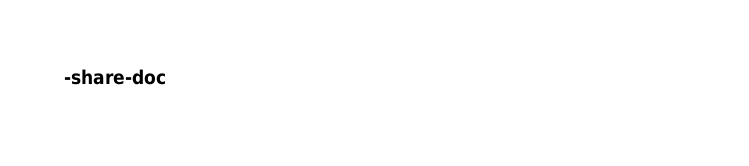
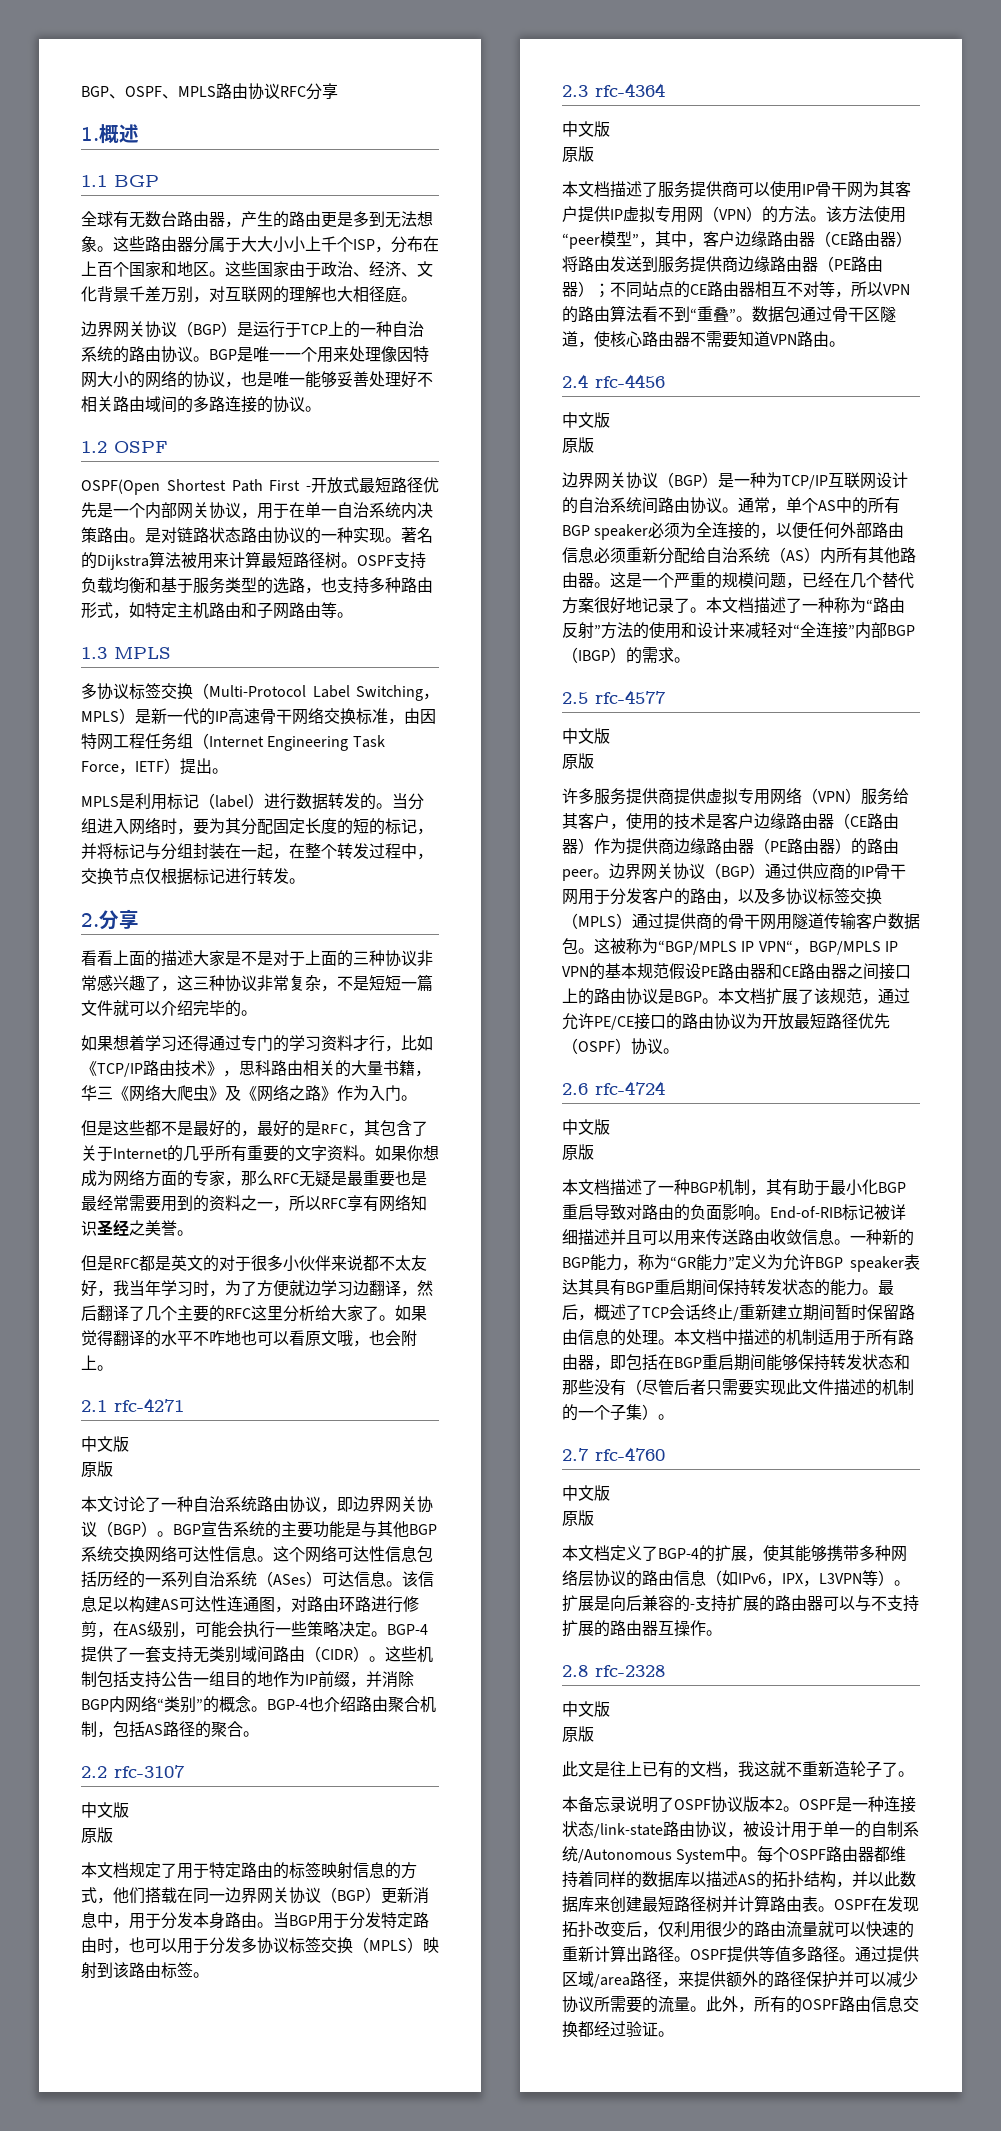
[64,69,166,85] -share-doc -> [81,83,338,100] [81,124,139,144] [81,175,159,187] [81,211,433,228] [81,236,439,253] [81,261,433,278] [81,286,417,303] [81,321,424,338] [81,346,429,363] [81,370,433,388] [81,396,321,413] [81,441,168,453] [81,477,439,495] [81,502,433,519] [81,527,433,544] [81,551,426,570] [81,577,433,594] [81,602,353,619] [81,647,171,659] [81,683,439,701] [81,707,436,725] [81,733,385,751] [81,758,228,775] [81,793,424,810] [81,817,433,835] [81,843,433,860] [81,868,305,885] [81,909,139,930] [81,950,433,967] [81,974,433,992] [81,1000,257,1017] [81,1035,433,1052] [81,1060,431,1077] [81,1084,417,1102] [81,1120,428,1137] [81,1145,439,1162] [81,1169,427,1187] [81,1194,427,1212] [81,1220,193,1236] [81,1255,427,1272] [81,1280,433,1297] [81,1305,427,1322] [81,1330,417,1347] [81,1355,113,1371] [81,1398,184,1412] [81,1436,129,1452] [81,1461,113,1477] [81,1496,433,1513] [81,1521,437,1538] [81,1545,433,1563] [81,1571,434,1588] [81,1596,419,1613] [81,1621,428,1638] [81,1646,433,1663] [81,1671,414,1688] [81,1695,436,1713] [81,1721,259,1738] [81,1765,185,1778] [81,1802,129,1818] [81,1827,113,1843] [81,1862,417,1879] [81,1887,429,1904] [81,1912,429,1929] [81,1937,439,1954] [81,1962,209,1979] [562,83,665,97] [562,121,610,137] [562,146,594,162] [562,181,911,198] [562,206,906,223] [562,231,912,249] [562,256,883,273] [562,281,910,298] [562,305,896,323] [562,331,845,348] [562,374,665,388] [562,412,610,428] [562,437,594,453] [562,472,908,489] [562,497,900,514] [562,522,905,540] [562,547,916,564] [562,572,914,589] [562,597,905,614] [562,622,915,639] [562,647,690,664] [562,690,666,704] [562,728,610,744] [562,753,594,769] [562,787,909,805] [562,813,899,830] [562,838,899,855] [562,862,906,881] [562,888,882,905] [562,913,920,930] [562,938,898,955] [562,963,911,980] [562,988,910,1005] [562,1013,890,1030] [562,1038,679,1055] [562,1081,665,1095] [562,1119,610,1135] [562,1144,594,1160] [562,1179,906,1196] [562,1204,906,1221] [562,1229,914,1246] [562,1254,920,1272] [562,1279,894,1296] [562,1304,915,1321] [562,1329,914,1346] [562,1354,910,1371] [562,1379,914,1396] [562,1404,674,1421] [562,1447,665,1461] [562,1485,610,1501] [562,1510,594,1526] [562,1545,907,1562] [562,1569,910,1587] [562,1595,919,1612] [562,1620,722,1637] [562,1665,665,1677] [562,1701,610,1717] [562,1726,594,1742] [562,1761,914,1778] [562,1796,916,1813] [562,1821,919,1838] [562,1846,907,1864] [562,1871,916,1888] [562,1895,919,1913] [562,1921,914,1938] [562,1945,919,1963] [562,1971,918,1988] [562,1996,919,2013] [562,2021,674,2038] BGP、OSPF、MPLS路由协议RFC分享 // 1.概述 // 1.1 BGP // 全球有无数台路由器，产生的路由更是多到无法想象。这些路由器分属于大大小小上千个ISP，分布在上百个国家和地区。这些国家由于政治、经济、文化背景千差万别，对互联网的理解也大相径庭。 // 边界网关协议（BGP）是运行于TCP上的一种自治系统的路由协议。BGP是唯一一个用来处理像因特网大小的网络的协议，也是唯一能够妥善处理好不相关路由域间的多路连接的协议。 // 1.2 OSPF // OSPF(Open Shortest Path First -开放式最短路径优先是一个内部网关协议，用于在单一自治系统内决策路由。是对链路状态路由协议的一种实现。著名的Dijkstra算法被用来计算最短路径树。OSPF支持负载均衡和基于服务类型的选路，也支持多种路由形式，如特定主机路由和子网路由等。 // 1.3 MPLS // 多协议标签交换（Multi-Protocol Label Switching，MPLS）是新一代的IP高速骨干网络交换标准，由因特网工程任务组（Internet Engineering Task Force，IETF）提出。 // MPLS是利用标记（label）进行数据转发的。当分组进入网络时，要为其分配固定长度的短的标记，并将标记与分组封装在一起，在整个转发过程中，交换节点仅根据标记进行转发。 // 2.分享 // 看看上面的描述大家是不是对于上面的三种协议非常感兴趣了，这三种协议非常复杂，不是短短一篇文件就可以介绍完毕的。 // 如果想着学习还得通过专门的学习资料才行，比如《TCP/IP路由技术》，思科路由相关的大量书籍，华三《网络大爬虫》及《网络之路》作为入门。 // 但是这些都不是最好的，最好的是RFC，其包含了关于Internet的几乎所有重要的文字资料。如果你想成为网络方面的专家，那么RFC无疑是最重要也是最经常需要用到的资料之一，所以RFC享有网络知识圣经之美誉。 // 但是RFC都是英文的对于很多小伙伴来说都不太友好，我当年学习时，为了方便就边学习边翻译，然后翻译了几个主要的RFC这里分析给大家了。如果觉得翻译的水平不咋地也可以看原文哦，也会附上。 // 2.1 rfc-4271 // 中文版 // 原版 // 本文讨论了一种自治系统路由协议，即边界网关协议（BGP）。BGP宣告系统的主要功能是与其他BGP系统交换网络可达性信息。这个网络可达性信息包括历经的一系列自治系统（ASes）可达信息。该信息足以构建AS可达性连通图，对路由环路进行修剪，在AS级别，可能会执行一些策略决定。BGP-4提供了一套支持无类别域间路由（CIDR）。这些机制包括支持公告一组目的地作为IP前缀，并消除BGP内网络“类别”的概念。BGP-4也介绍路由聚合机制，包括AS路径的聚合。 // 2.2 rfc-3107 // 中文版 // 原版 // 本文档规定了用于特定路由的标签映射信息的方式，他们搭载在同一边界网关协议（BGP）更新消息中，用于分发本身路由。当BGP用于分发特定路由时，也可以用于分发多协议标签交换（MPLS）映射到该路由标签。 // 2.3 rfc-4364 // 中文版 // 原版 // 本文档描述了服务提供商可以使用IP骨干网为其客户提供IP虚拟专用网（VPN）的方法。该方法使用“peer模型”，其中，客户边缘路由器（CE路由器）将路由发送到服务提供商边缘路由器（PE路由器）；不同站点的CE路由器相互不对等，所以VPN的路由算法看不到“重叠”。数据包通过骨干区隧道，使核心路由器不需要知道VPN路由。 // 2.4 rfc-4456 // 中文版 // 原版 // 边界网关协议（BGP）是一种为TCP/IP互联网设计的自治系统间路由协议。通常，单个AS中的所有BGP speaker必须为全连接的，以便任何外部路由信息必须重新分配给自治系统（AS）内所有其他路由器。这是一个严重的规模问题，已经在几个替代方案很好地记录了。本文档描述了一种称为“路由反射”方法的使用和设计来减轻对“全连接”内部BGP（IBGP）的需求。 // 2.5 rfc-4577 // 中文版 // 原版 // 许多服务提供商提供虚拟专用网络（VPN）服务给其客户，使用的技术是客户边缘路由器（CE路由器）作为提供商边缘路由器（PE路由器）的路由peer。边界网关协议（BGP）通过供应商的IP骨干网用于分发客户的路由，以及多协议标签交换（MPLS）通过提供商的骨干网用隧道传输客户数据包。这被称为“BGP/MPLS IP VPN“，BGP/MPLS IP VPN的基本规范假设PE路由器和CE路由器之间接口上的路由协议是BGP。本文档扩展了该规范，通过允许PE/CE接口的路由协议为开放最短路径优先（OSPF）协议。 // 2.6 rfc-4724 // 中文版 // 原版 // 本文档描述了一种BGP机制，其有助于最小化BGP重启导致对路由的负面影响。End-of-RIB标记被详细描述并且可以用来传送路由收敛信息。一种新的BGP能力，称为“GR能力”定义为允许BGP speaker表达其具有BGP重启期间保持转发状态的能力。最后，概述了TCP会话终止/重新建立期间暂时保留路由信息的处理。本文档中描述的机制适用于所有路由器，即包括在BGP重启期间能够保持转发状态和那些没有（尽管后者只需要实现此文件描述的机制的一个子集）。 // 2.7 rfc-4760 // 中文版 // 原版 // 本文档定义了BGP-4的扩展，使其能够携带多种网络层协议的路由信息（如IPv6，IPX，L3VPN等）。扩展是向后兼容的-支持扩展的路由器可以与不支持扩展的路由器互操作。 // 2.8 rfc-2328 // 中文版 // 原版 // 此文是往上已有的文档，我这就不重新造轮子了。 // 本备忘录说明了OSPF协议版本2。OSPF是一种连接状态/link-state路由协议，被设计用于单一的自制系统/Autonomous System中。每个OSPF路由器都维持着同样的数据库以描述AS的拓扑结构，并以此数据库来创建最短路径树并计算路由表。OSPF在发现拓扑改变后，仅利用很少的路由流量就可以快速的重新计算出路径。OSPF提供等值多路径。通过提供区域/area路径，来提供额外的路径保护并可以减少协议所需要的流量。此外，所有的OSPF路由信息交换都经过验证。

